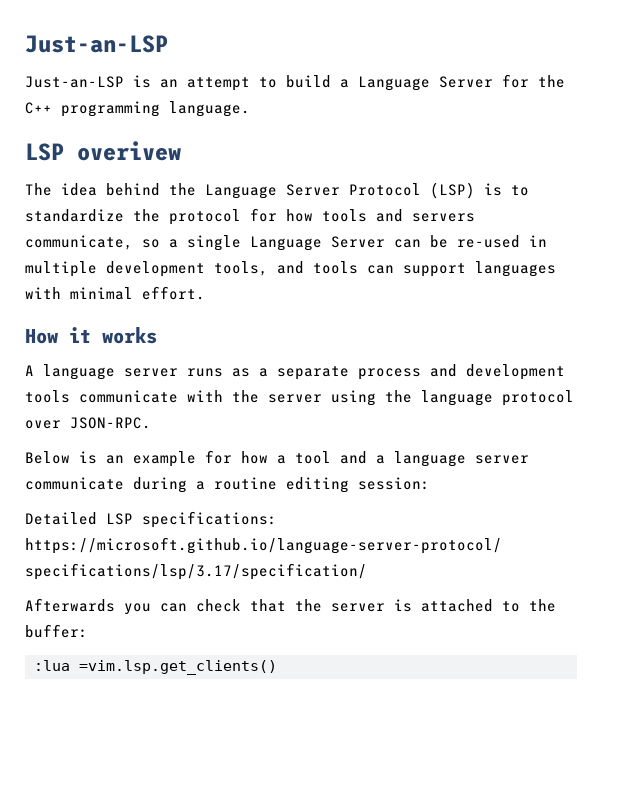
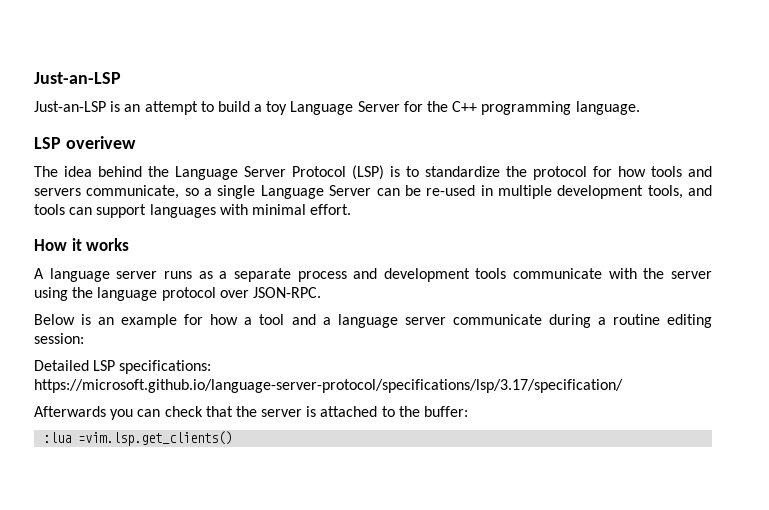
(349, 83) none -> [266,101,288,115] toy

